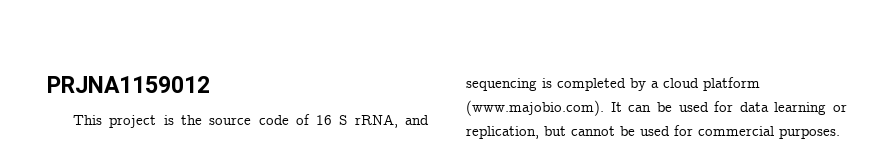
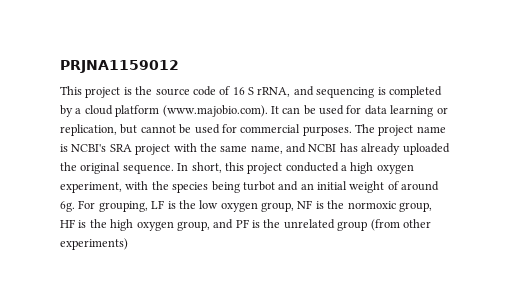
(840, 133) none -> [355,124,446,136] [60,143,450,155] [60,162,414,174] [60,181,440,193] [60,200,432,212] [60,219,431,231] [60,238,128,250] The project name is NCBI's SRA project with the same name, and NCBI has already uploaded the original sequence. In short, this project conducted a high oxygen experiment, with the species being turbot and an initial weight of around 6g. For grouping, LF is the low oxygen group, NF is the normoxic group, HF is the high oxygen group, and PF is the unrelated group (from other experiments)

